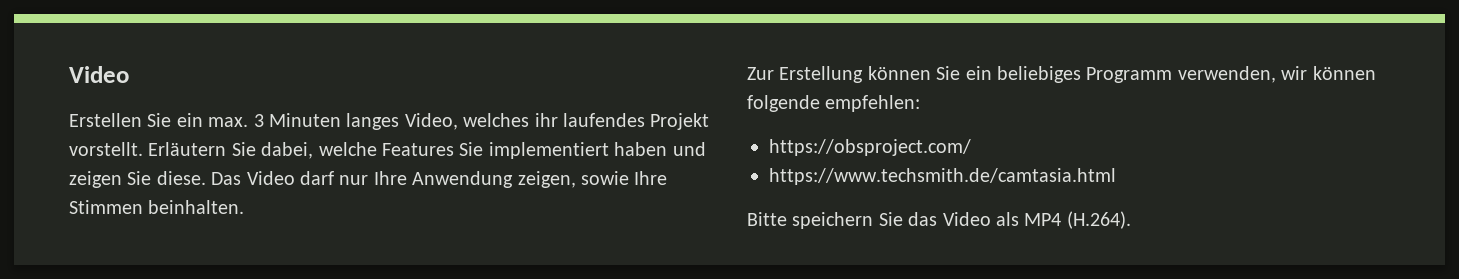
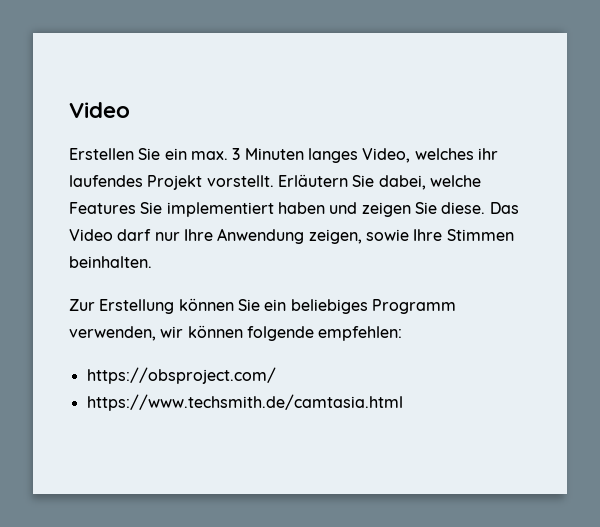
[747,211,1131,229] // Bitte speichern Sie das Video als MP4 (H.264). -> (403, 402) none

